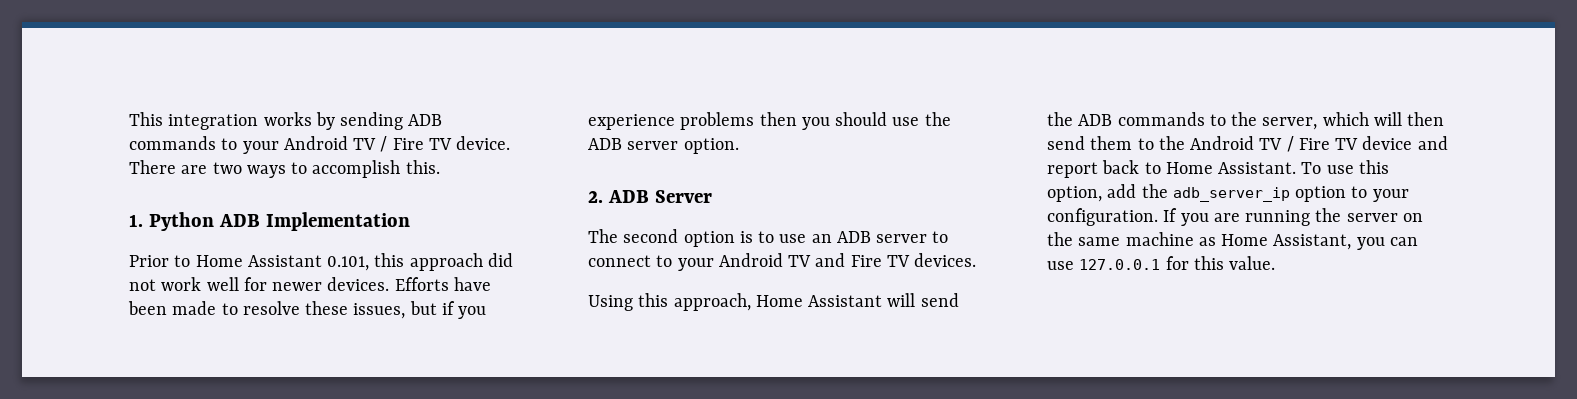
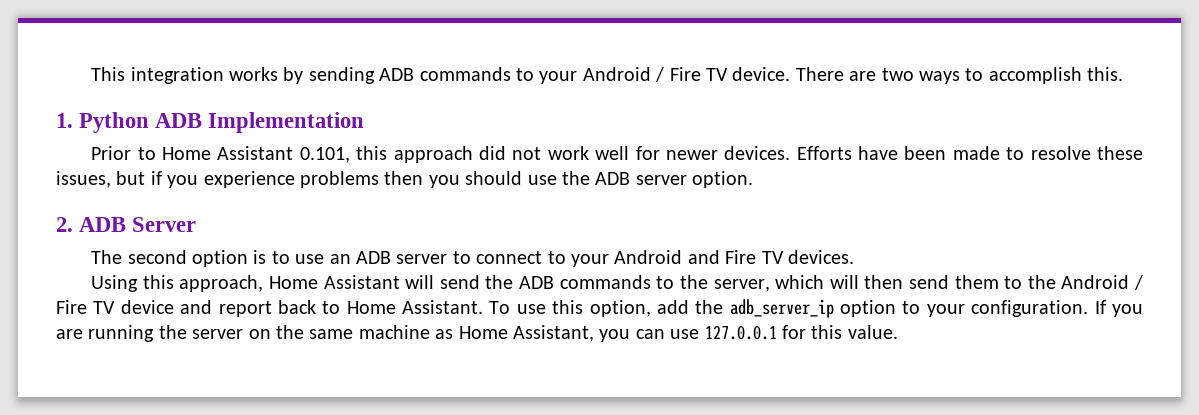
[353,138,377,150] TV -> (651, 74) none
[788,255,812,267] TV -> (683, 257) none
[1259,138,1283,150] TV -> (1130, 282) none

